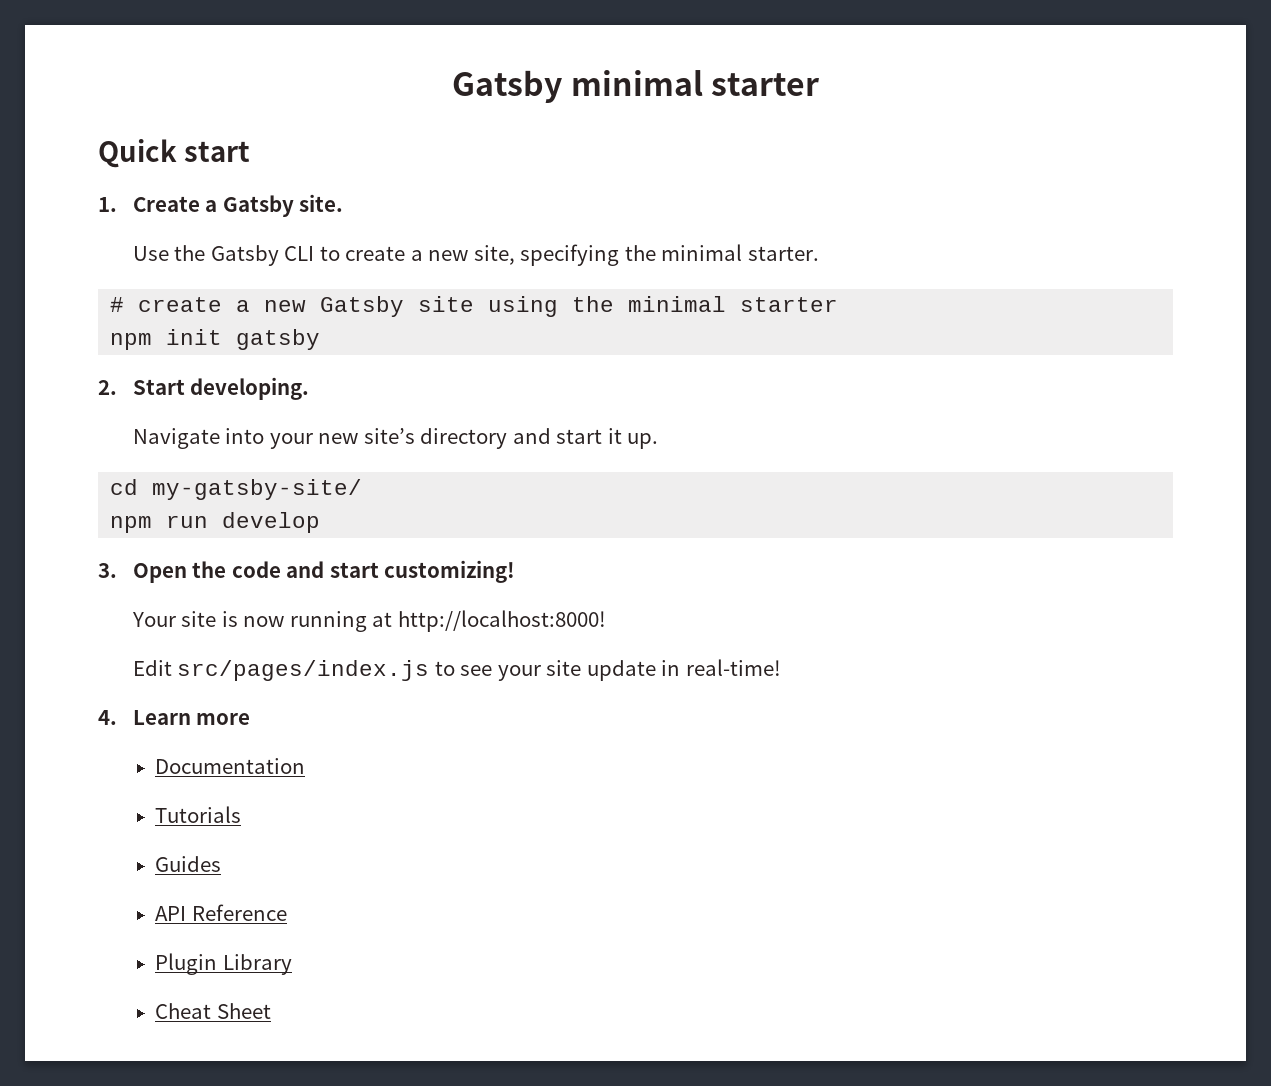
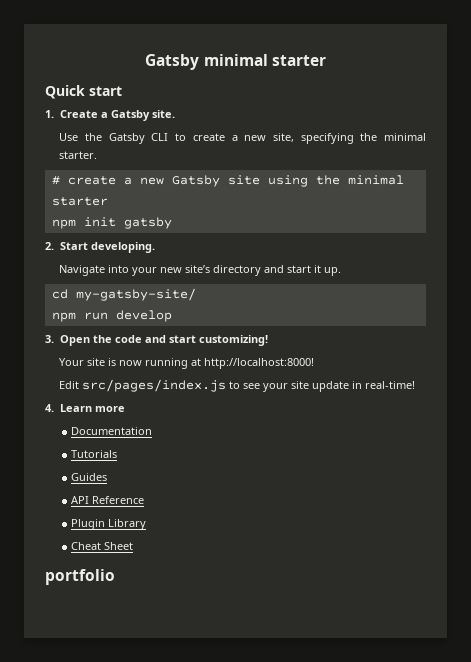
(271, 1011) none -> [45,569,115,585] // portfolio

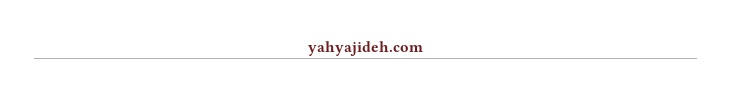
[145,54,326,70] [45,85,122,99] [45,110,175,121] [59,133,426,144] [59,151,98,159] [51,175,404,187] [51,197,108,206] [51,217,172,229] [45,242,155,253] [59,265,342,276] [51,288,196,301] [51,310,172,322] [45,335,268,346] [59,358,315,369] [59,379,416,392] [45,404,125,412] [71,427,153,435] [71,450,118,458] [71,473,108,481] [71,496,145,504] [71,519,147,530] [71,542,134,550] [45,569,115,585] Gatsby minimal starter // Quick start // 1. Create a Gatsby site. // Use the Gatsby CLI to create a new site, specifying the minimal starter. // # create a new Gatsby site using the minimal starter // npm init gatsby // 2. Start developing. // Navigate into your new site’s directory and start it up. // cd my-gatsby-site/ // npm run develop // 3. Open the code and start customizing! // Your site is now running at http://localhost:8000! // Edit src/pages/index.js to see your site update in real-time! // 4. Learn more // Documentation // Tutorials // Guides // API Reference // Plugin Library // Cheat Sheet // portfolio -> [308,41,423,56] yahyajideh.com

